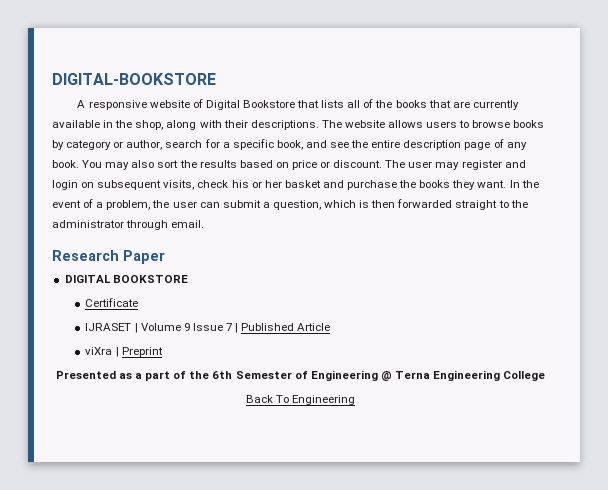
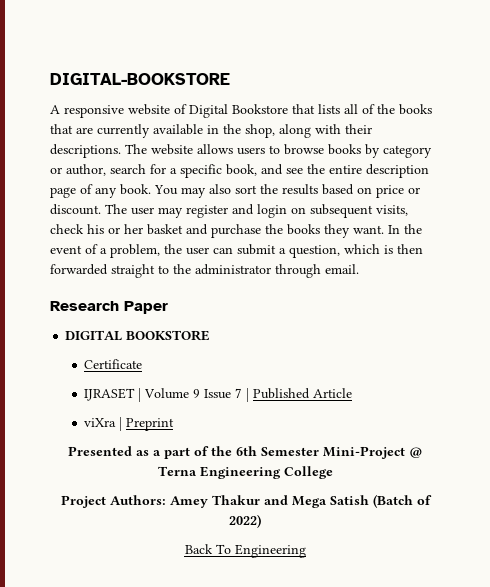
[294,370,378,381] of Engineering -> [322,446,405,459] Mini-Project
(546, 376) none -> [60,494,432,508] [229,514,261,528] // Project Authors: Amey Thakur and Mega Satish (Batch of 2022)

